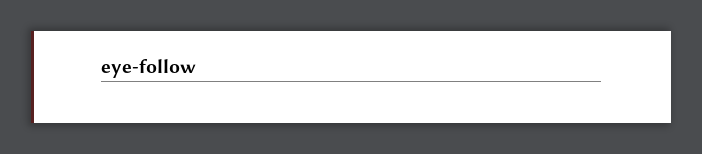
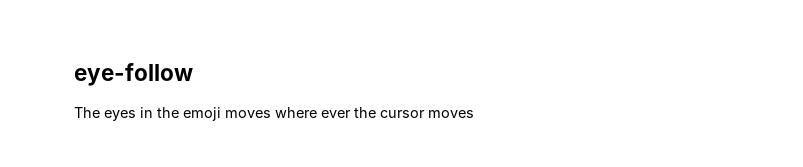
(196, 68) none -> [74,107,474,121] // The eyes in the emoji moves where ever the cursor moves

